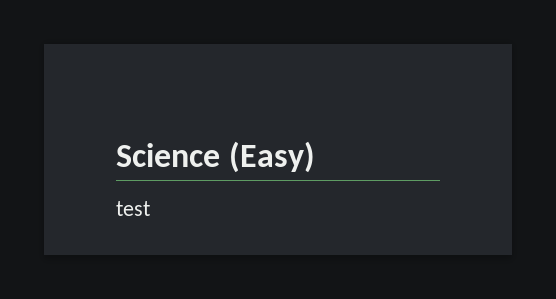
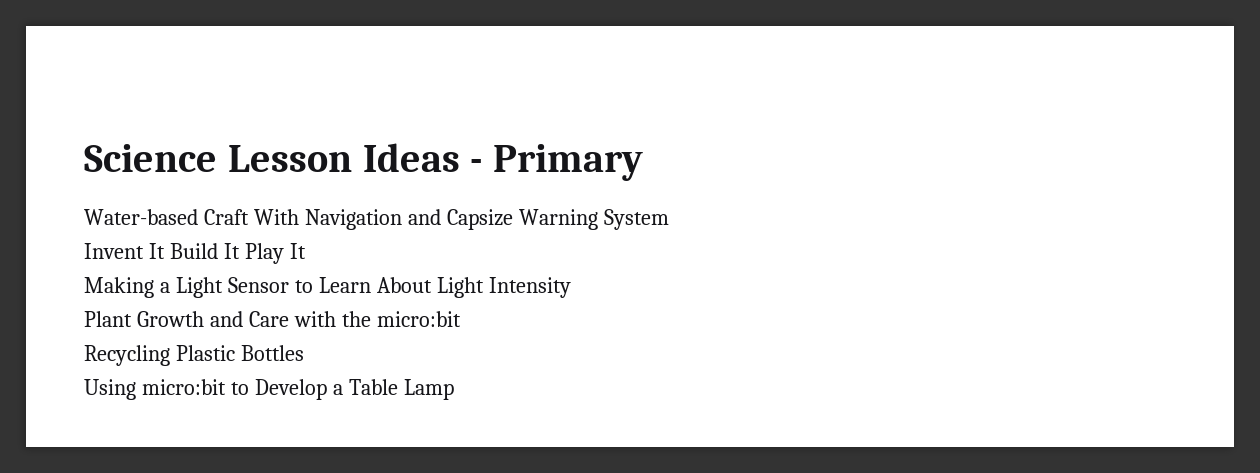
[229,141,316,173] [116,201,150,216] (Easy) // test -> [227,143,644,181] [84,209,669,230] [84,243,306,264] [84,277,571,298] [84,311,461,327] [84,345,304,366] [84,379,454,400] Lesson Ideas - Primary // Water-based Craft With Navigation and Capsize Warning System // Invent It Build It Play It // Making a Light Sensor to Learn About Light Intensity // Plant Growth and Care with the micro:bit // Recycling Plastic Bottles // Using micro:bit to Develop a Table Lamp

